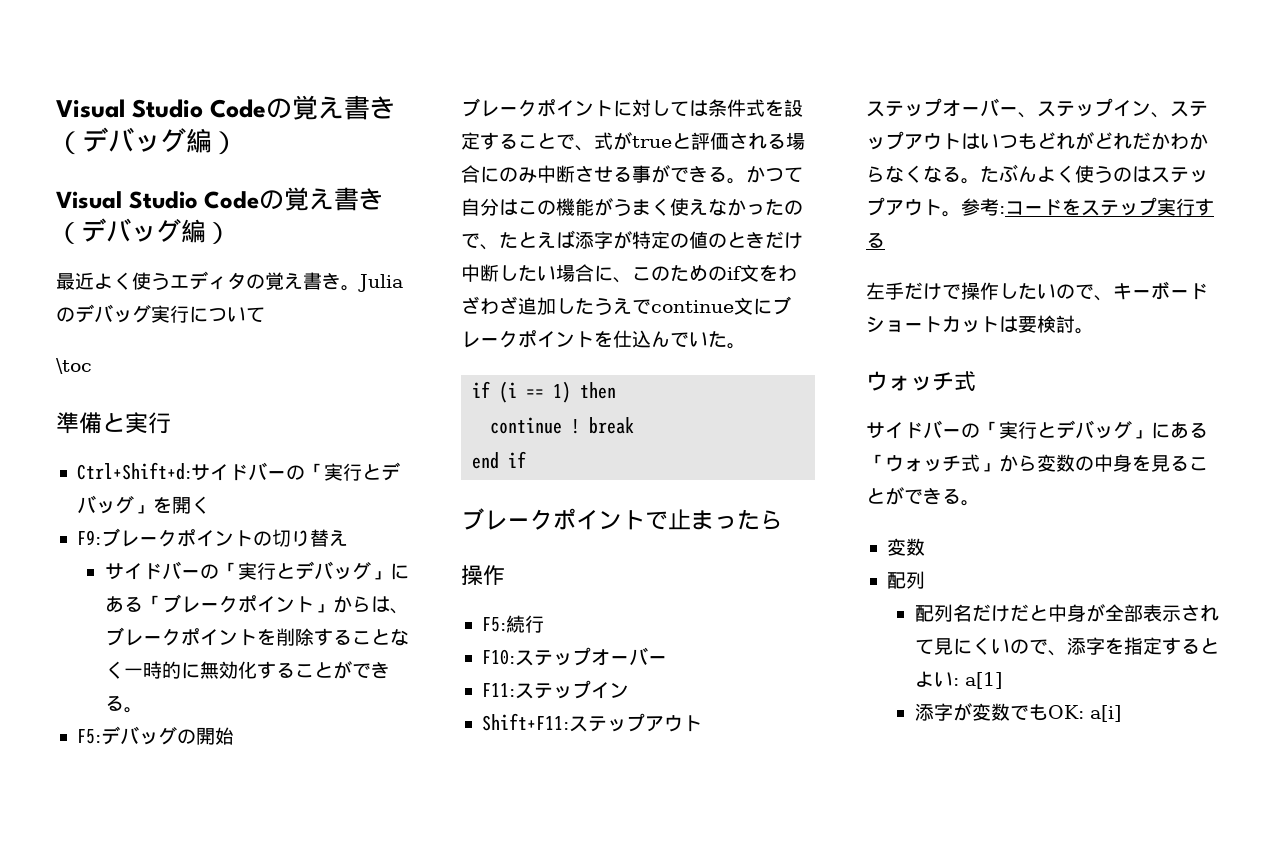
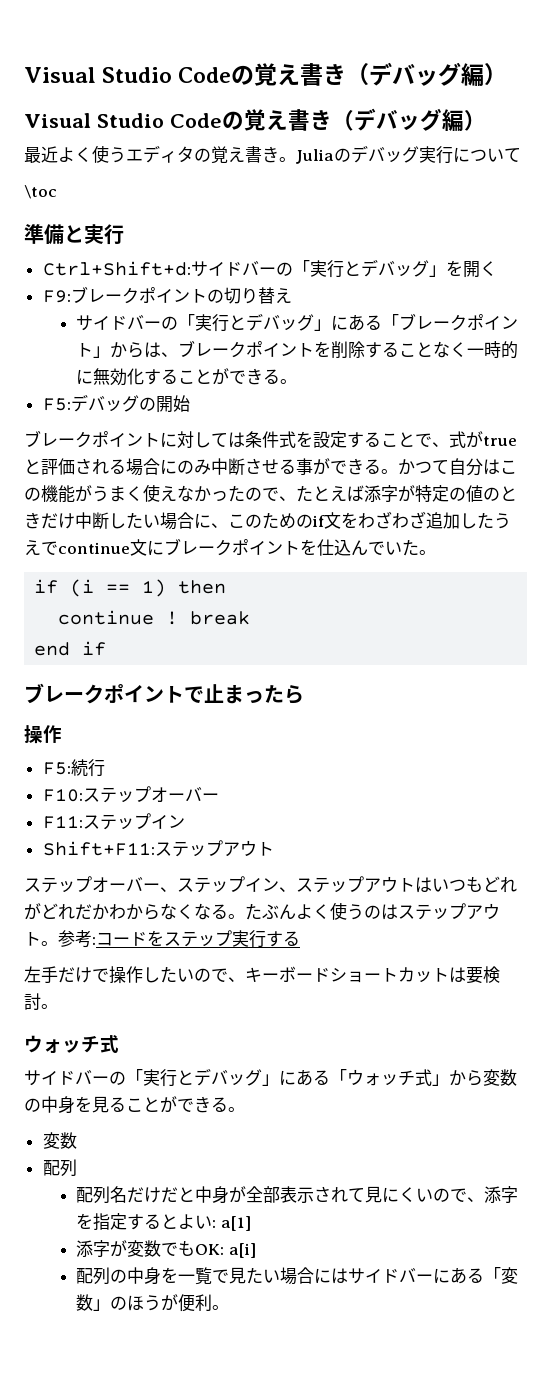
(1121, 713) none -> [76,1267,519,1285] [76,1294,230,1312] // 配列の中身を一覧で見たい場合にはサイドバーにある「変数」のほうが便利。

